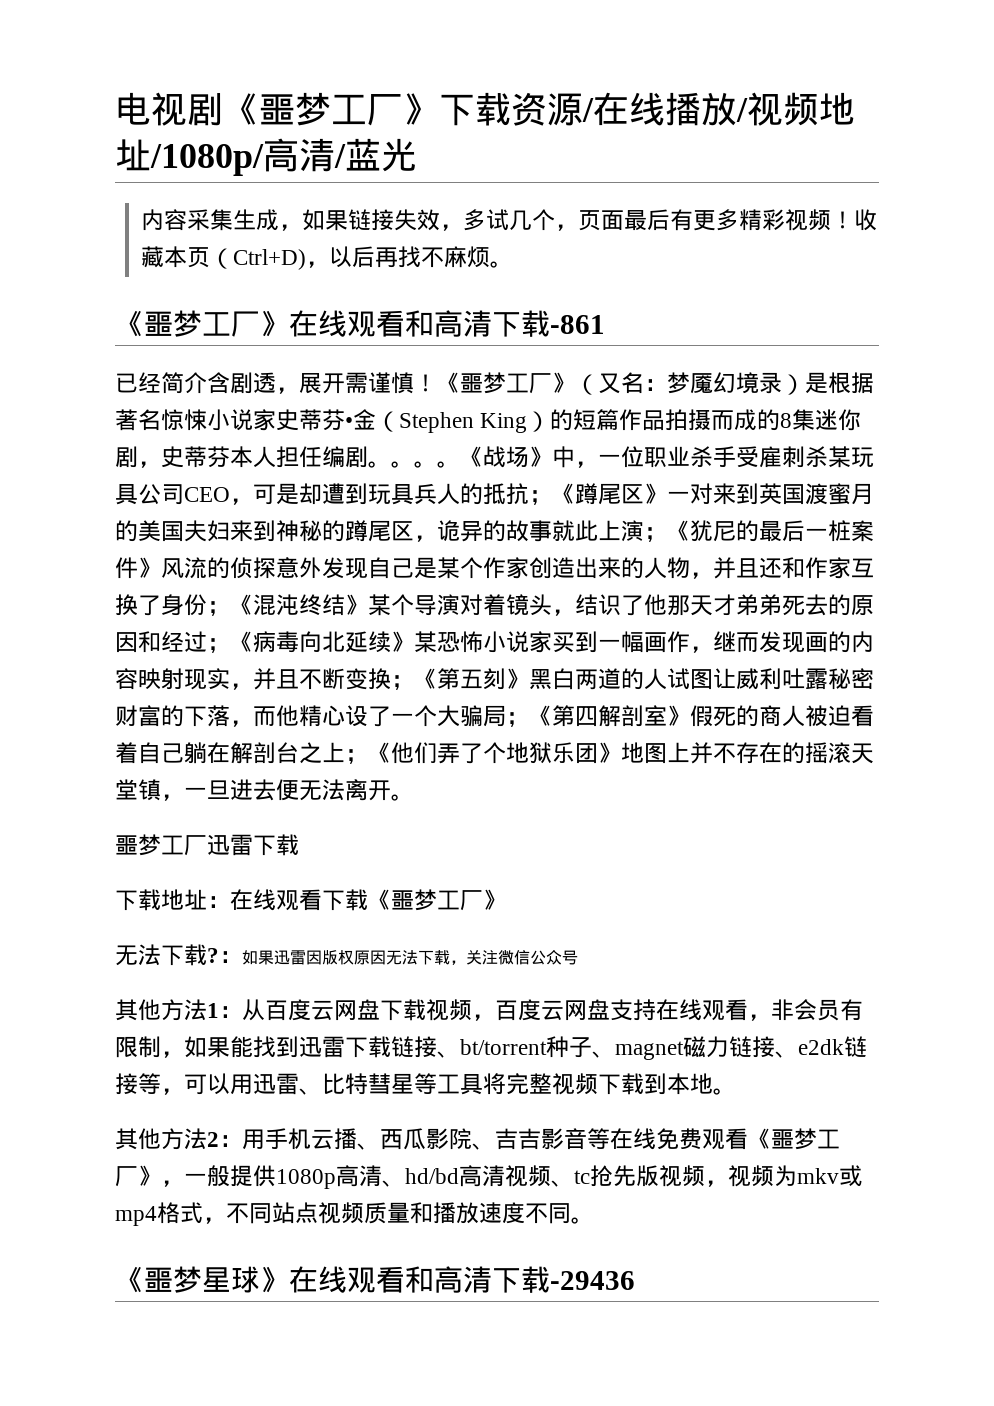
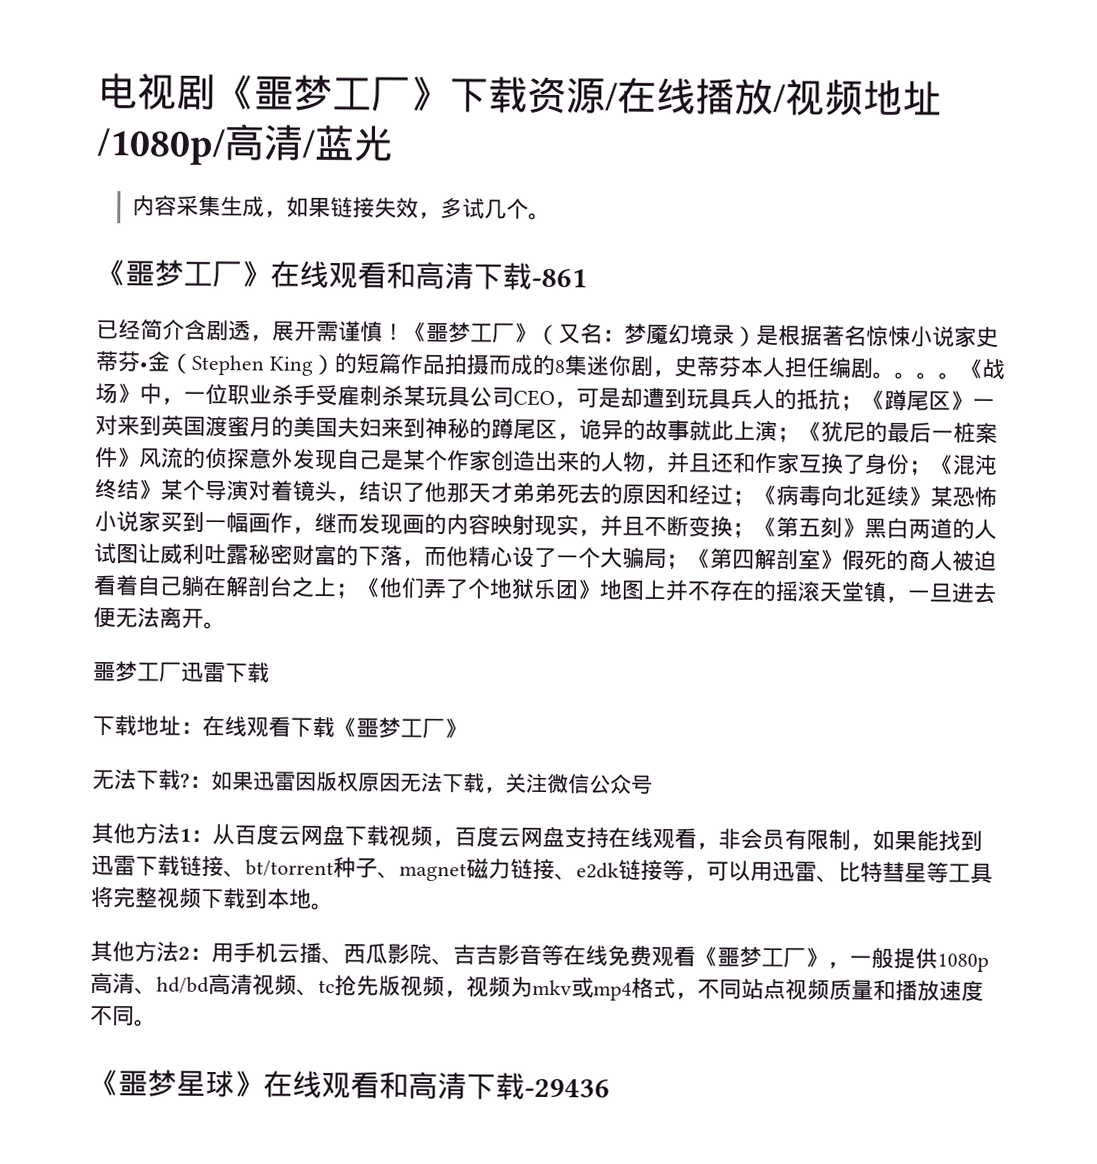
[555,209,878,231] [141,246,491,270] ，页面最后有更多精彩视频！收藏本页（Ctrl+D)，以后再找不麻烦 -> (529, 208) none

